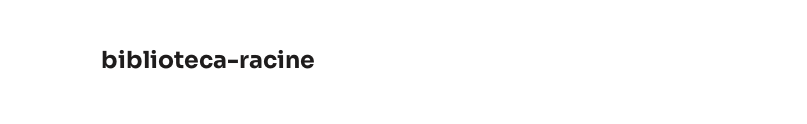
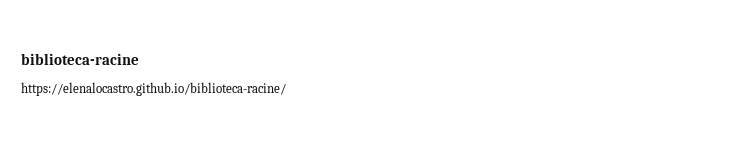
(315, 59) none -> [21,82,286,96] // https://elenalocastro.github.io/biblioteca-racine/

